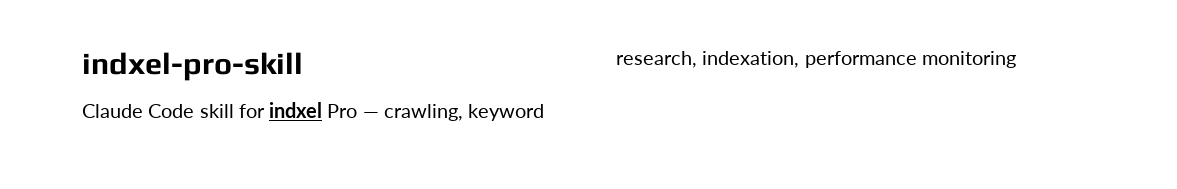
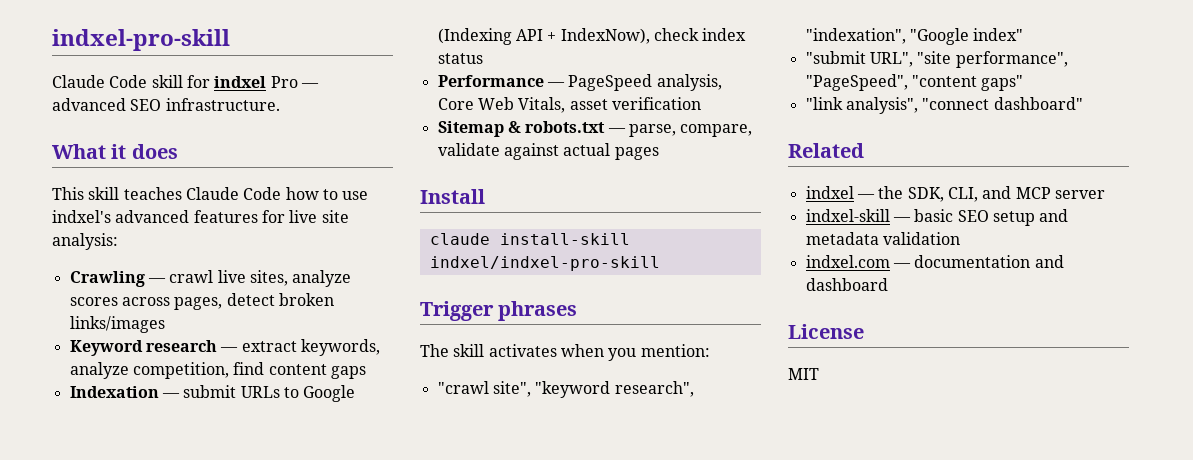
[383,104,545,121] [616,51,1016,68] crawling, keyword research, indexation, performance monitoring -> [52,98,280,111] [52,144,178,159] [52,187,369,200] [52,210,349,223] [52,233,118,250] [69,270,352,287] [69,293,334,310] [69,316,165,333] [69,339,380,356] [69,362,366,379] [69,385,356,402] [437,28,747,45] [437,53,483,64] [437,74,722,91] [437,97,701,113] [437,121,753,137] [437,143,659,160] [420,189,485,204] [429,233,630,245] [429,256,660,271] [420,301,578,321] [420,344,710,361] [437,381,694,398] [805,28,1024,45] [805,51,1068,68] [805,74,1024,91] [805,97,1083,114] [788,143,864,158] [805,186,1105,202] [805,209,1069,226] [805,232,960,245] [805,255,1064,268] [805,278,888,291] [788,324,864,339] [788,368,819,380] advanced SEO infrastructure. // What it does // This skill teaches Claude Code how to use indxel's advanced features for live site analysis: // Crawling — crawl live sites, analyze scores across pages, detect broken links/images // Keyword research — extract keywords, analyze competition, find content gaps // Indexation — submit URLs to Google (Indexing API + IndexNow), check index status // Performance — PageSpeed analysis, Core Web Vitals, asset verification // Sitemap & robots.txt — parse, compare, validate against actual pages // Install // claude install-skill indxel/indxel-pro-skill // Trigger phrases // The skill activates when you mention: // "crawl site", "keyword research", "indexation", "Google index" // "submit URL", "site performance", "PageSpeed", "content gaps" // "link analysis", "connect dashboard" // Related // indxel — the SDK, CLI, and MCP server // indxel-skill — basic SEO setup and metadata validation // indxel.com — documentation and dashboard // License // MIT

